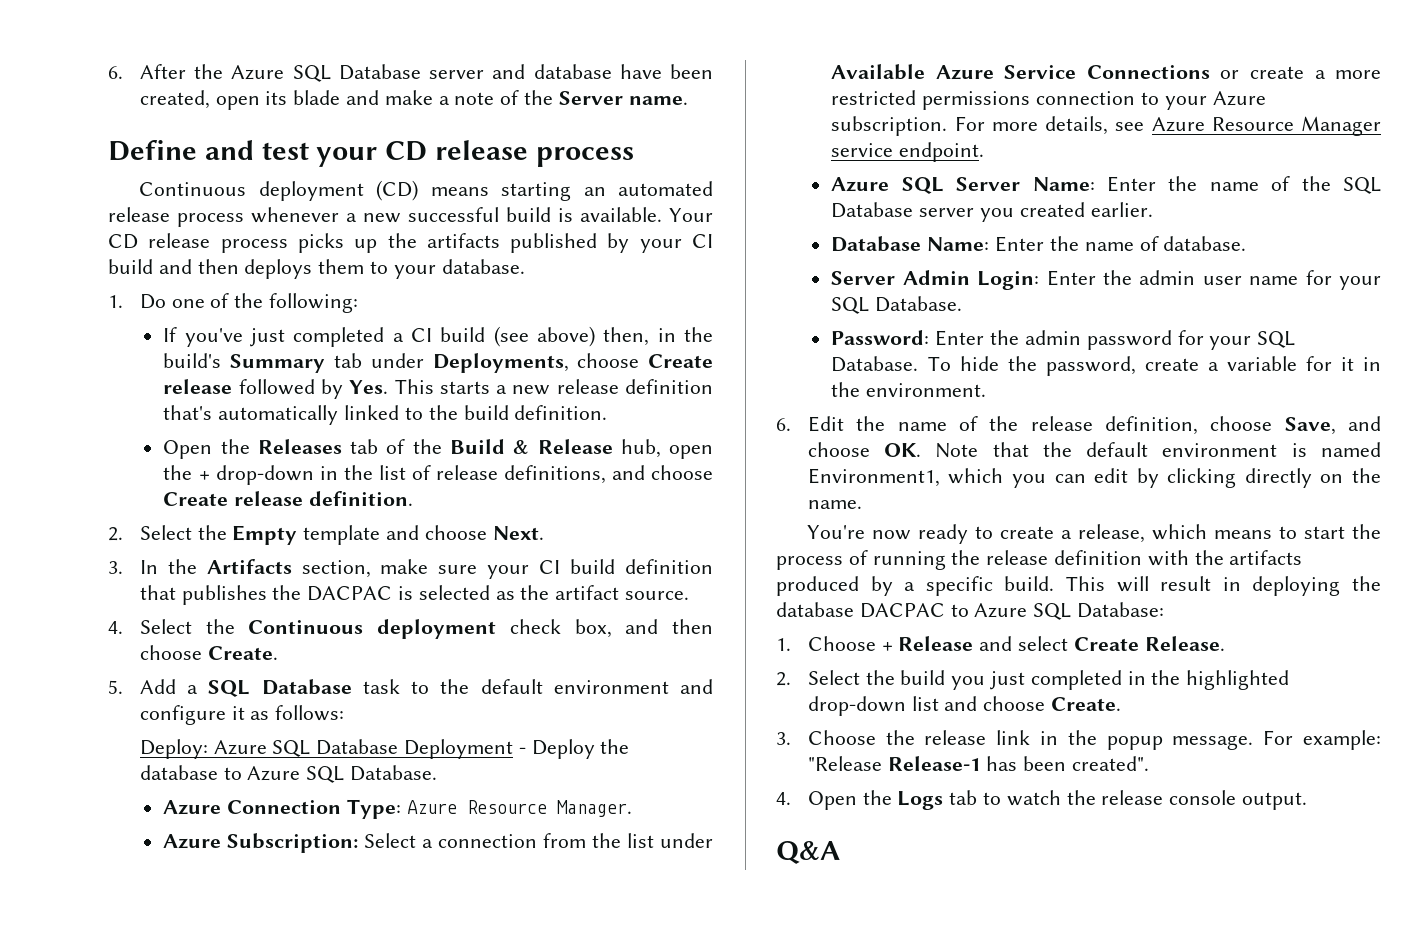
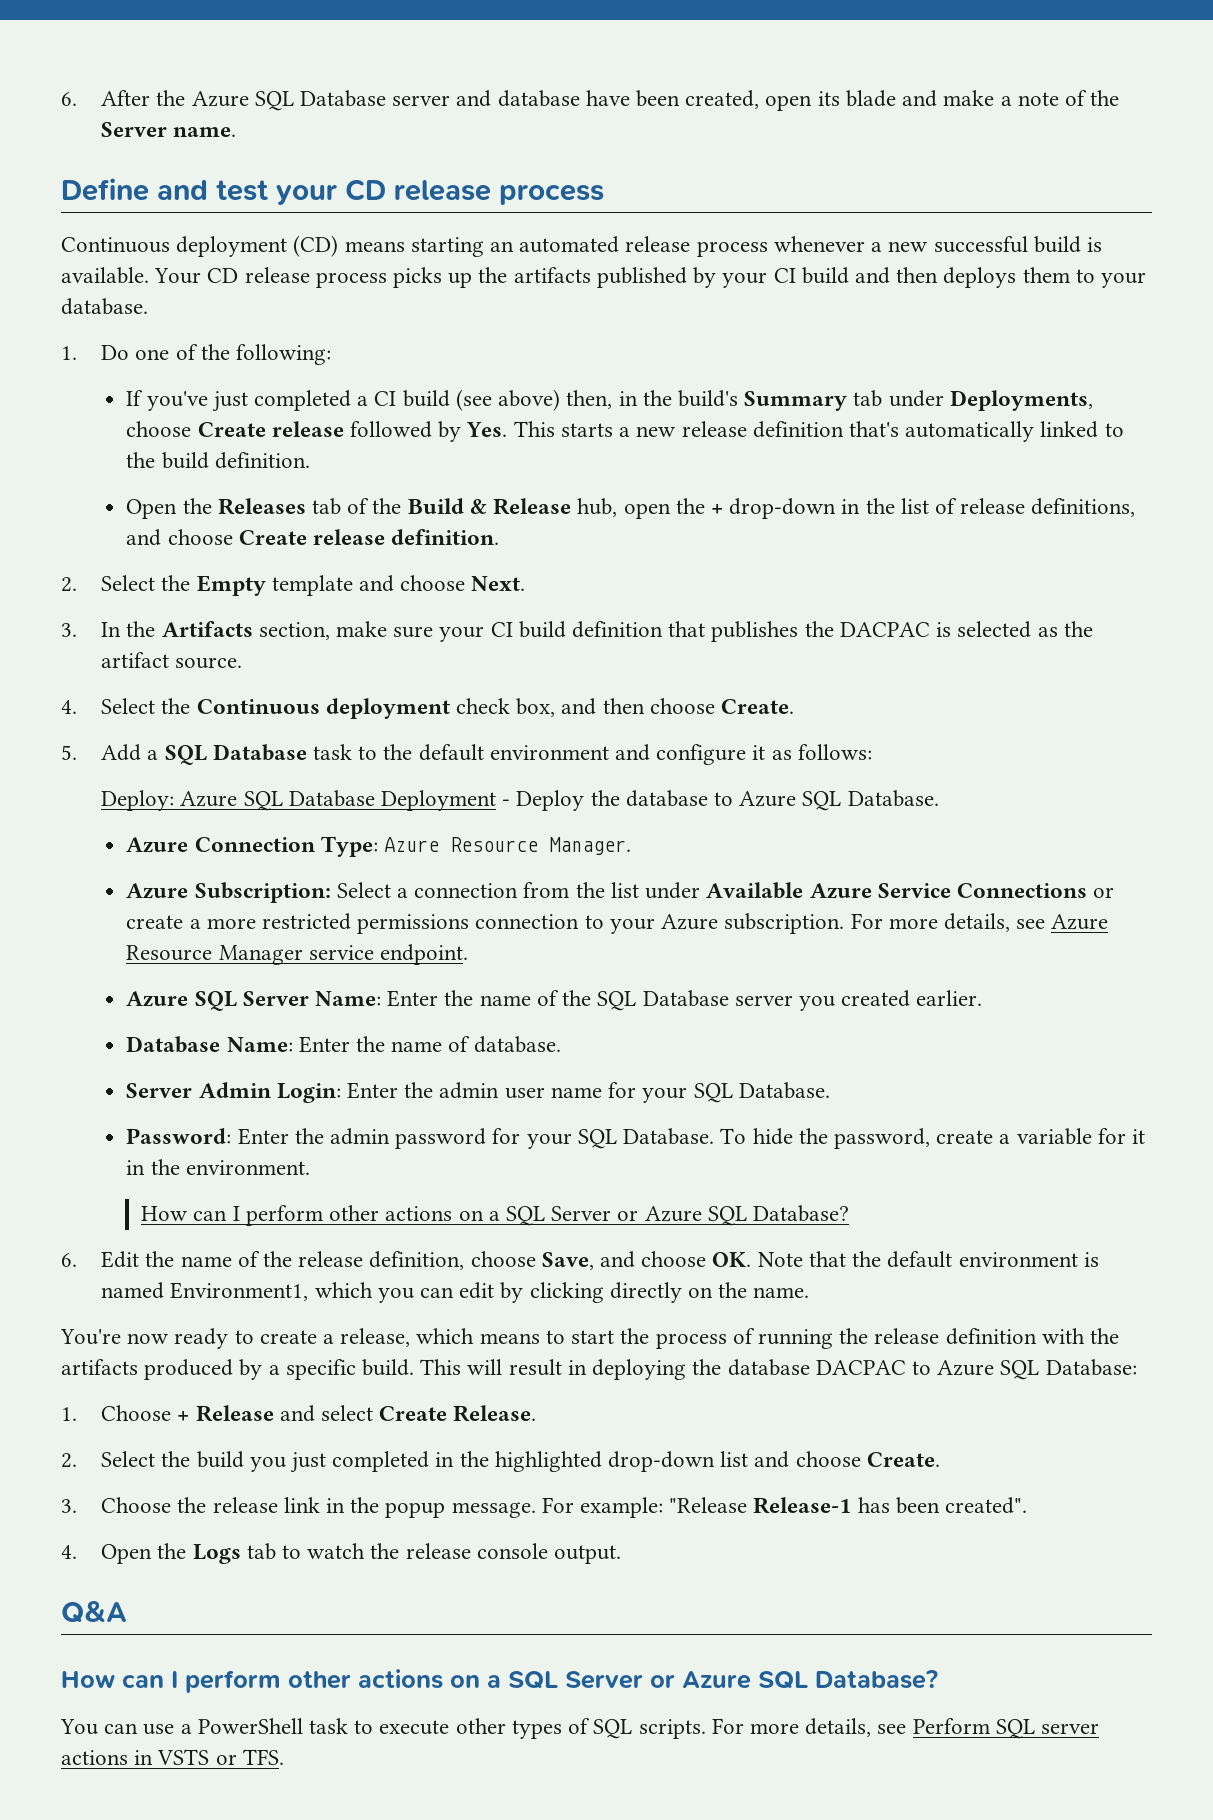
(987, 390) none -> [141,1205,849,1226] // How can I perform other actions on a SQL Server or Azure SQL Database?
(840, 852) none -> [61,1669,938,1693] [60,1718,1099,1739] [61,1749,284,1765] // How can I perform other actions on a SQL Server or Azure SQL Database? // You can use a PowerShell task to execute other types of SQL scripts. For more details, see Perform SQL server actions in VSTS or TFS.

